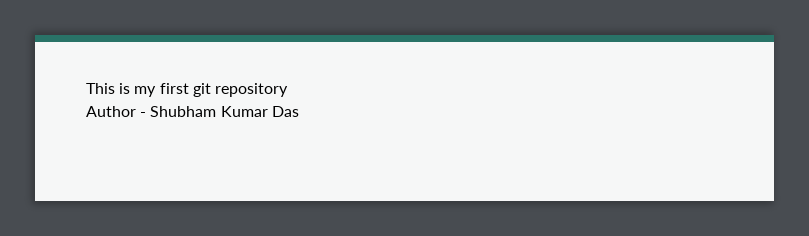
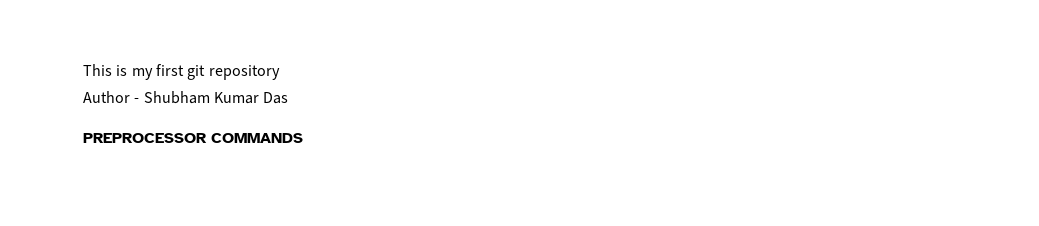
(299, 111) none -> [83,133,303,143] // PREPROCESSOR COMMANDS

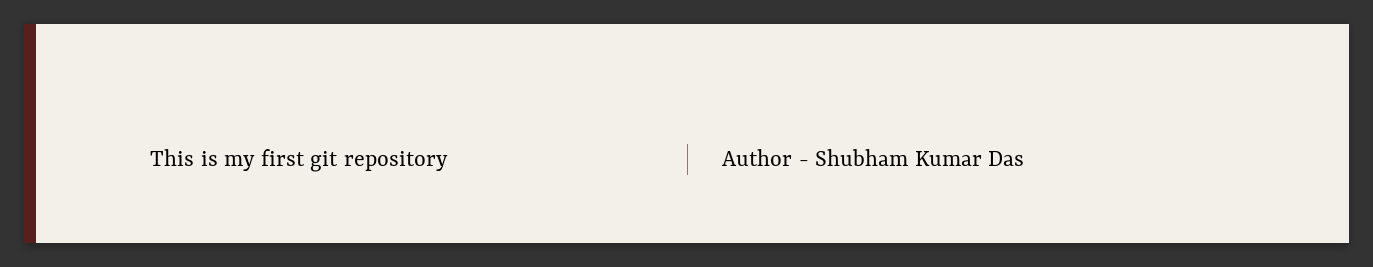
[83,133,303,143] // PREPROCESSOR COMMANDS -> (1025, 158) none

